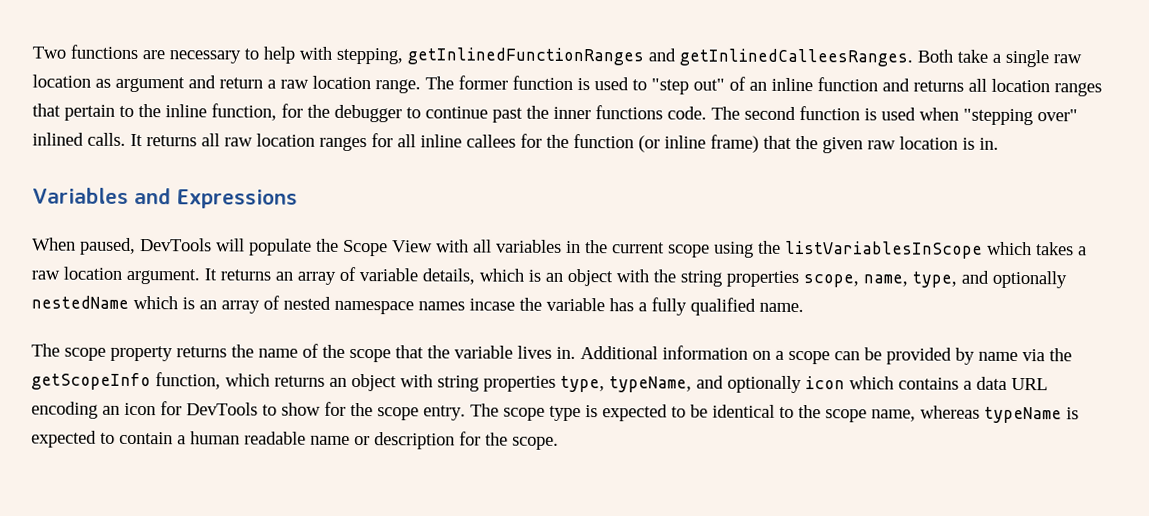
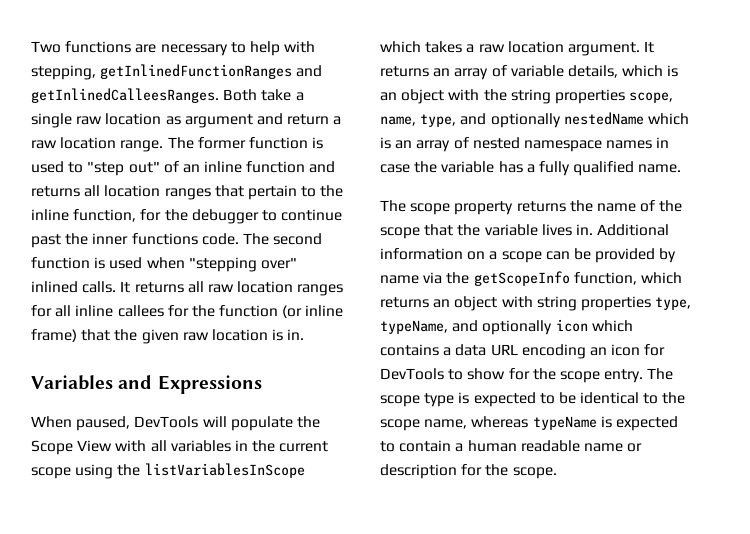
[469,298,515,311] incase -> [656,137,670,148] [380,164,410,173] in case

